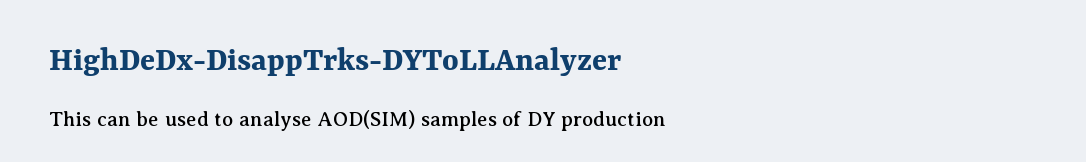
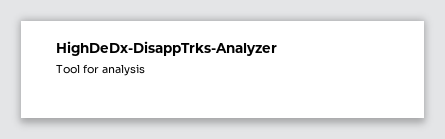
[49,47,621,76] [49,110,667,131] HighDeDx-DisappTrks-DYToLLAnalyzer // This can be used to analyse AOD(SIM) samples of DY production -> [56,41,277,56] [56,64,145,76] HighDeDx-DisappTrks-Analyzer // Tool for analysis

